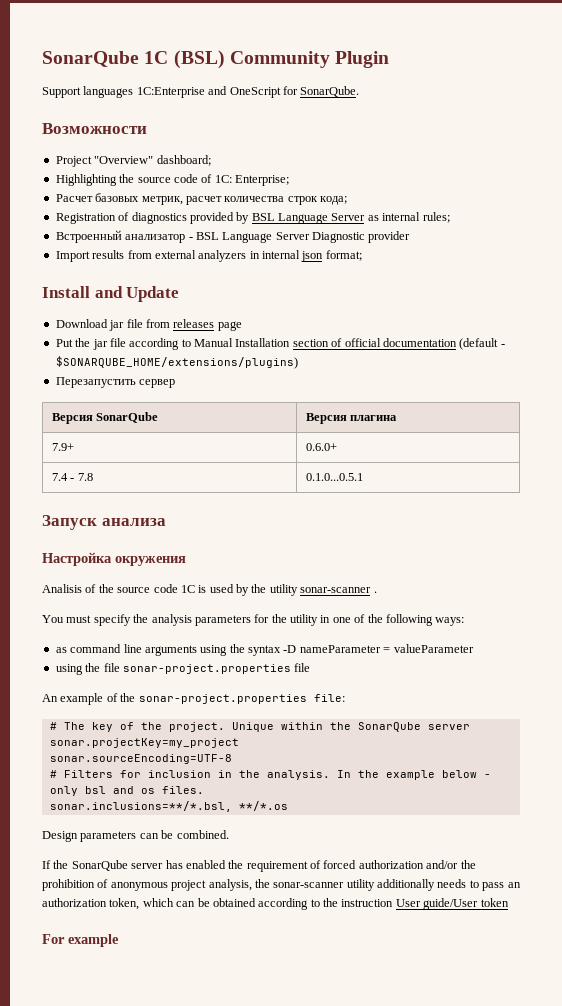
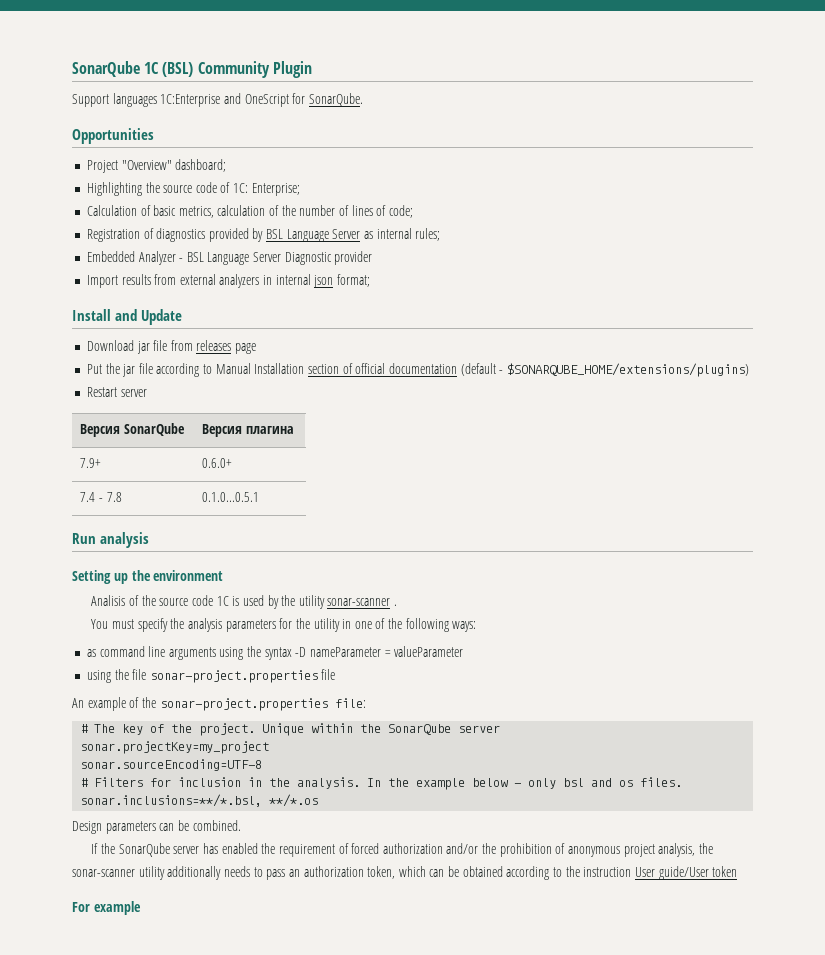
[42,123,147,134] Возможности -> [72,128,154,144] Opportunities
[55,193,347,205] Расчет базовых метрик, расчет количества строк кода; -> [86,205,413,218] Calculation of basic metrics, calculation of the number of lines of code;
[55,230,186,243] Встроенный анализатор -> [86,251,176,265] Embedded Analyzer
[55,377,176,388] Перезапустить сервер -> [86,387,147,397] Restart server
[42,515,166,530] [42,552,186,566] Запуск анализа // Настройка окружения -> [72,532,150,548] [72,570,224,584] Run analysis // Setting up the environment

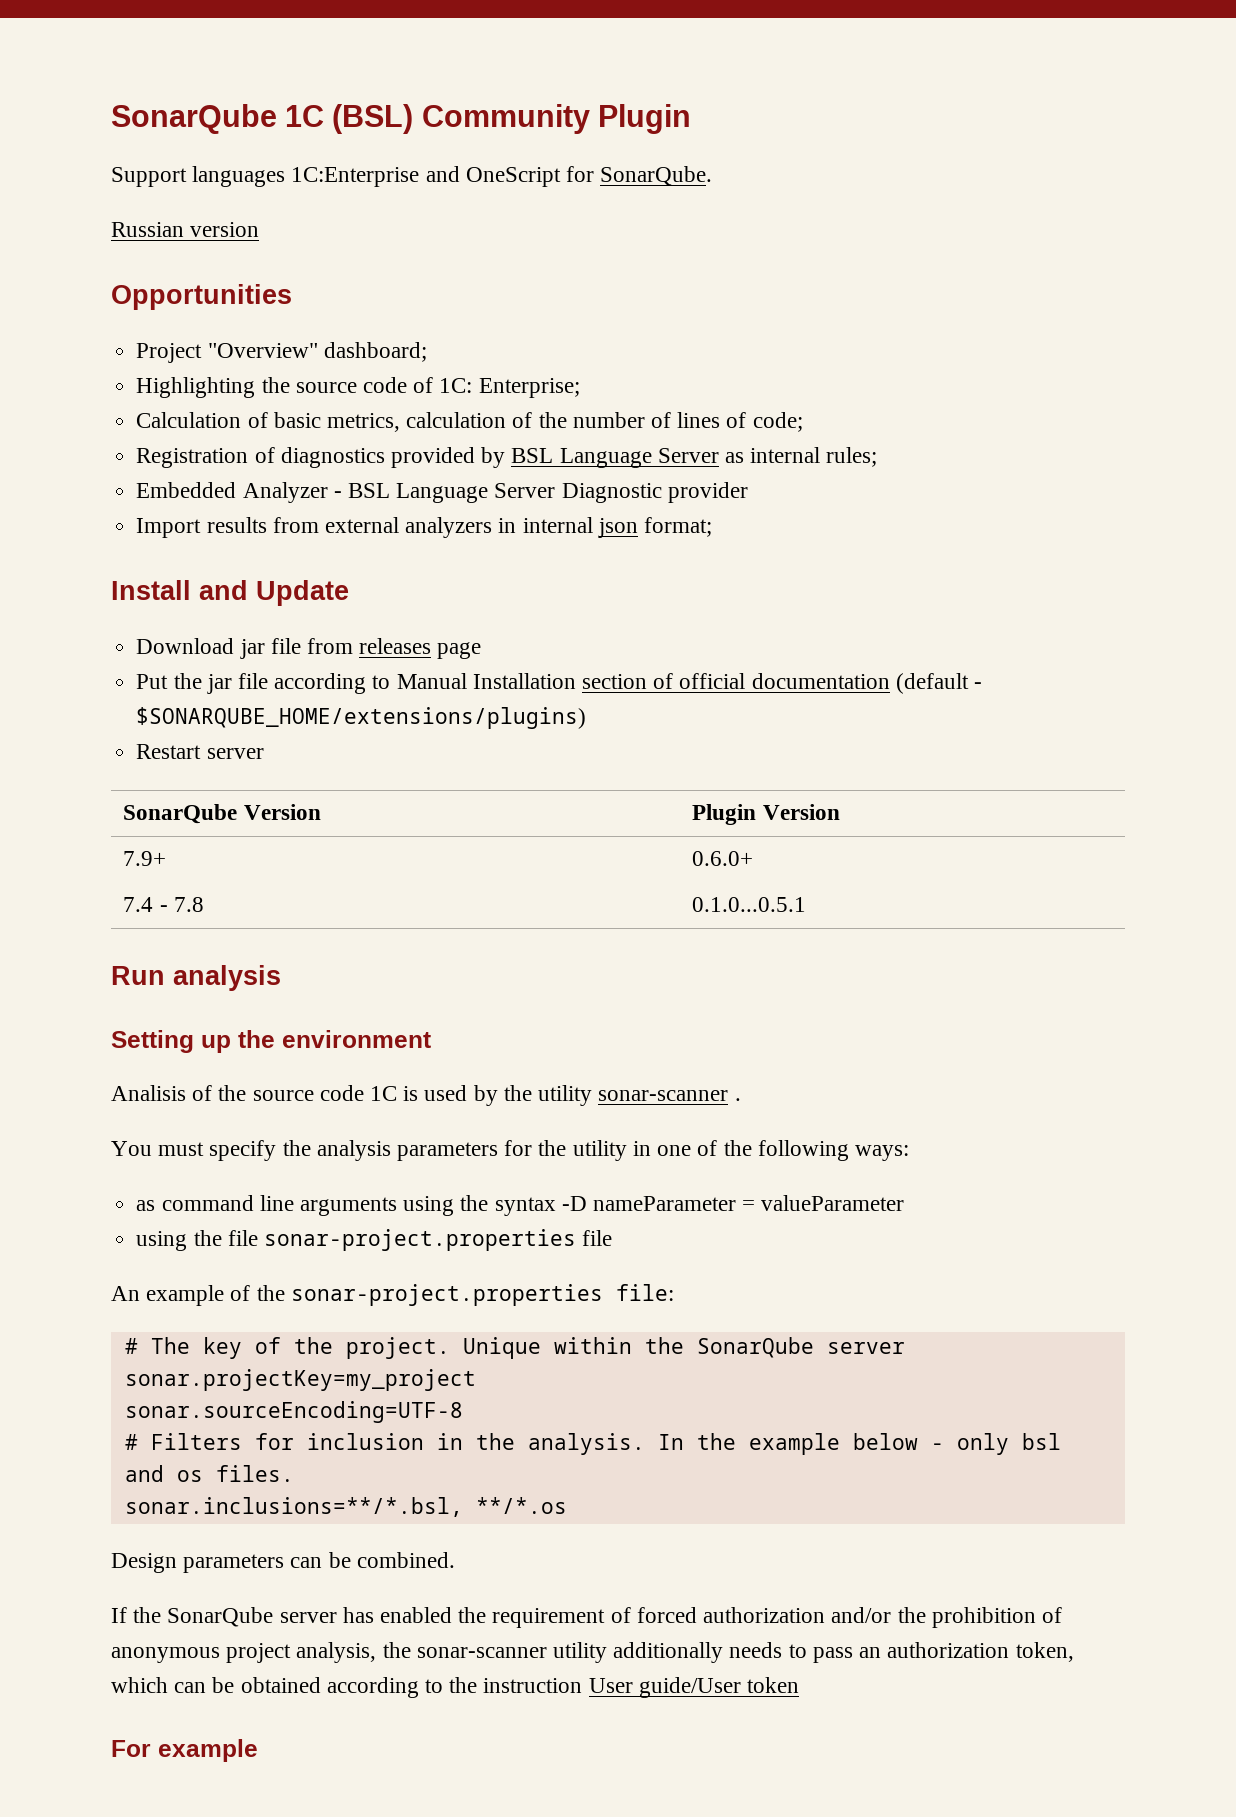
(363, 100) none -> [111,222,260,237] // Russian version
[80,423,186,437] [202,424,295,437] Версия SonarQube | Версия плагина -> [123,804,321,824] [692,804,840,825] SonarQube Version | Plugin Version

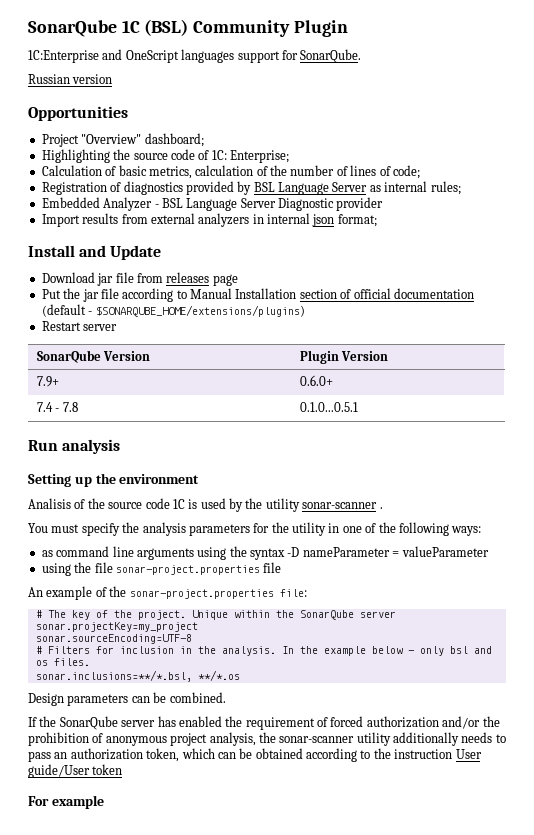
[111,166,286,187] Support languages -> (348, 28) none
(561, 177) none -> [181,49,280,63] languages support

